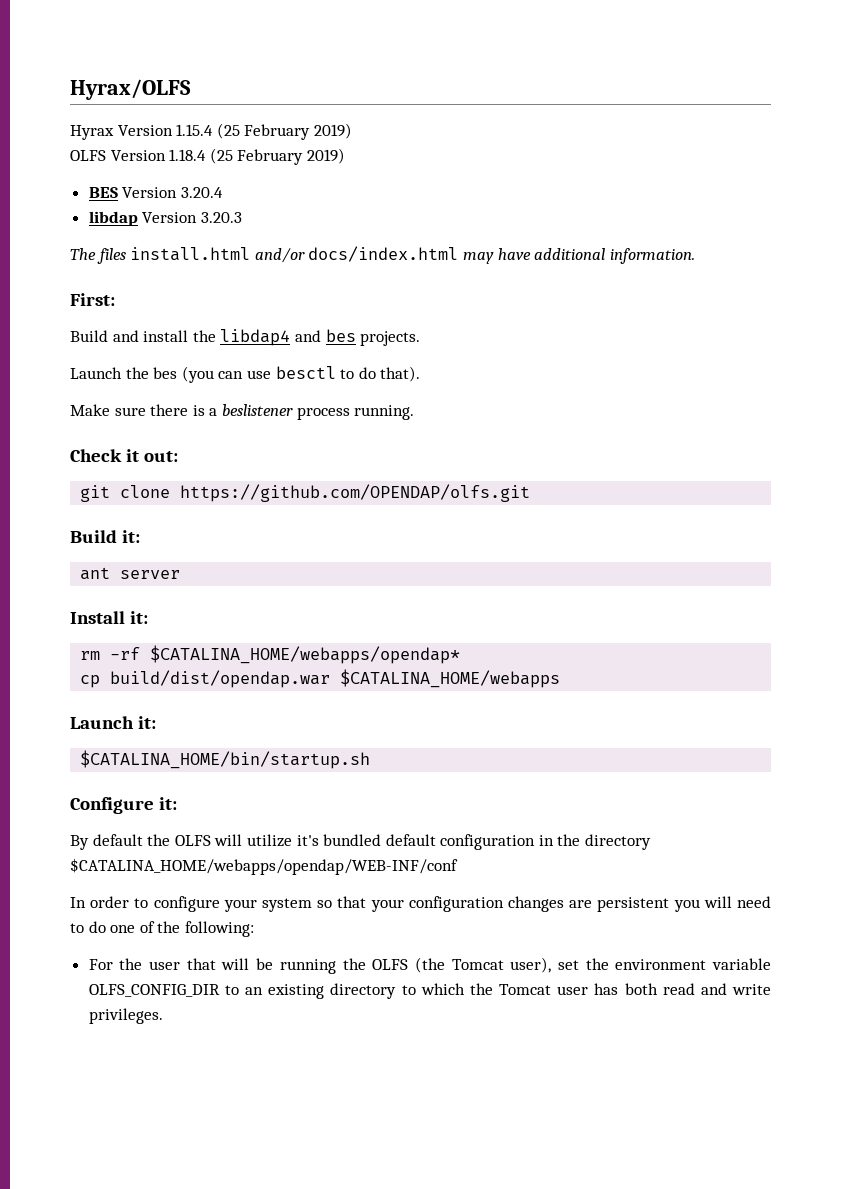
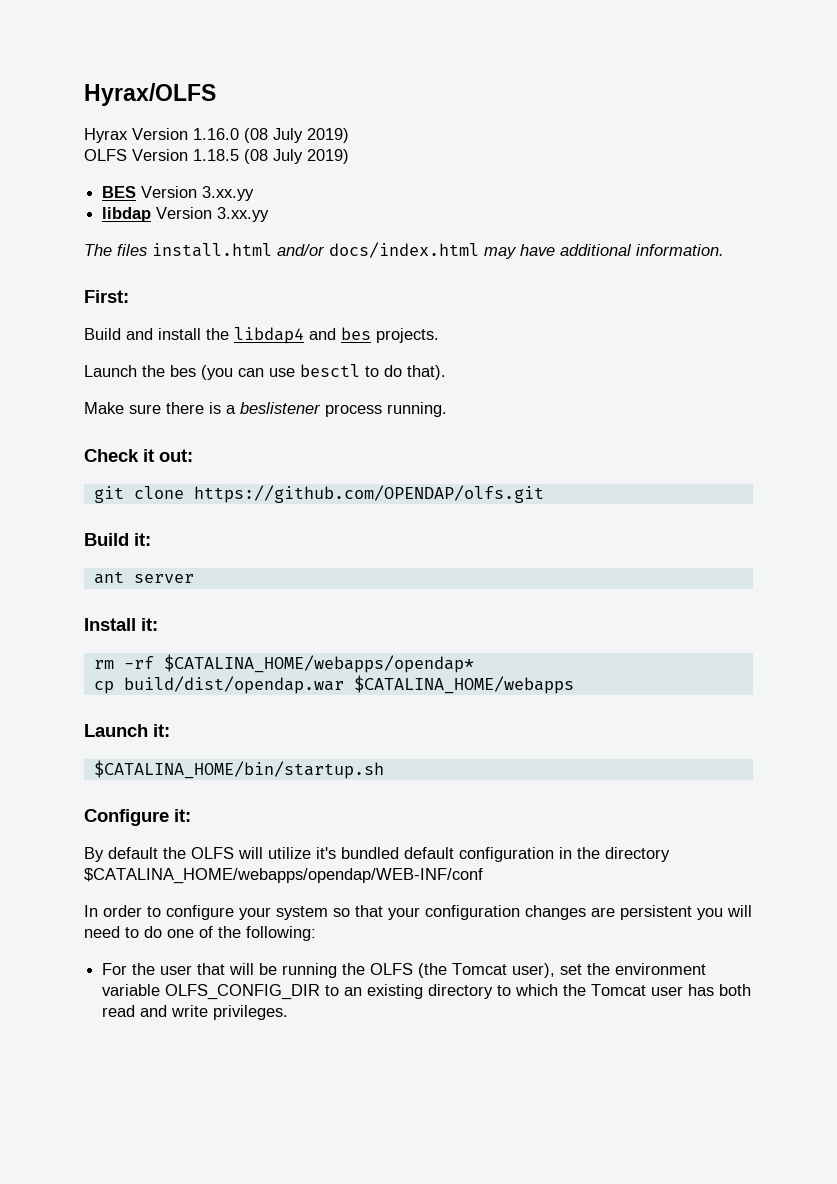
[176,123,311,140] 1.15.4 (25 February -> [193,128,303,143] 1.16.0 (08 July
[169,148,304,165] 1.18.4 (25 February -> [193,149,303,164] 1.18.5 (08 July
[180,187,223,198] 3.20.4 -> [202,186,255,201] 3.xx.yy
[200,212,242,223] 3.20.3 -> [217,207,270,222] 3.xx.yy

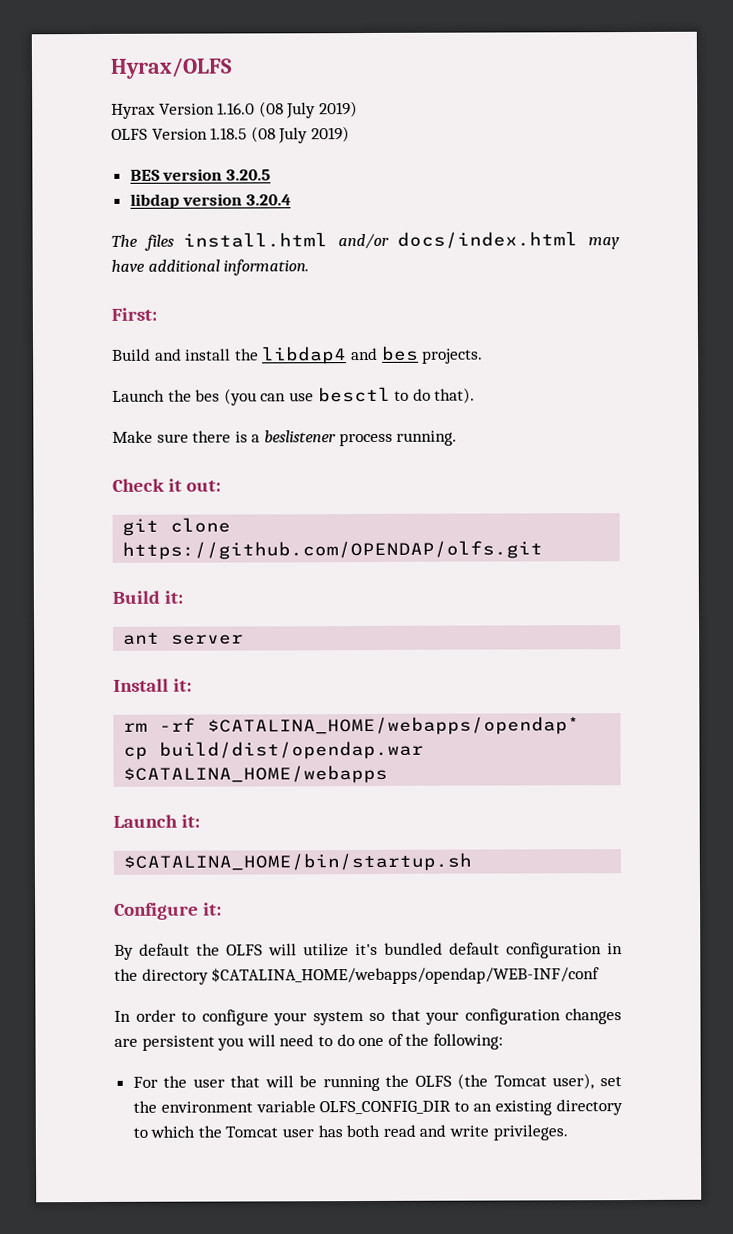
[141,186,255,201] Version 3.xx.yy -> [162,168,271,181] version 3.20.5
[156,207,270,222] Version 3.xx.yy -> [182,193,291,206] version 3.20.4

